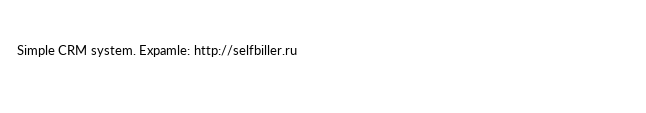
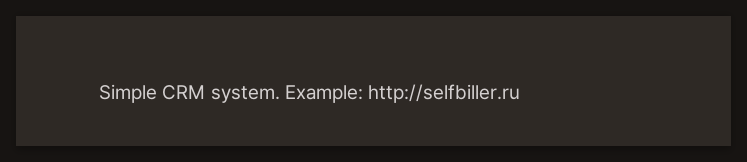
[139,45,191,57] Expamle: -> [284,85,363,103] Example:

